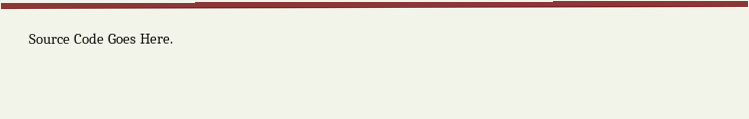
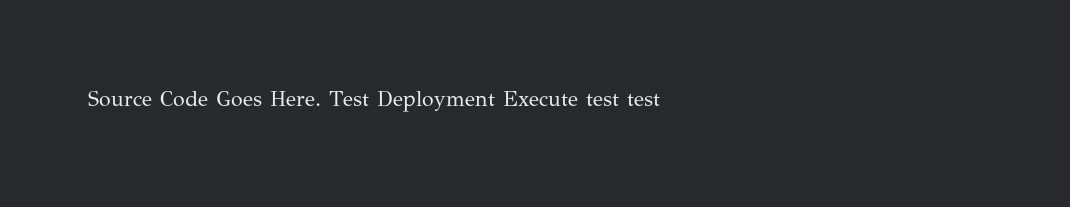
(173, 38) none -> [329,90,660,112] Test Deployment Execute test test

